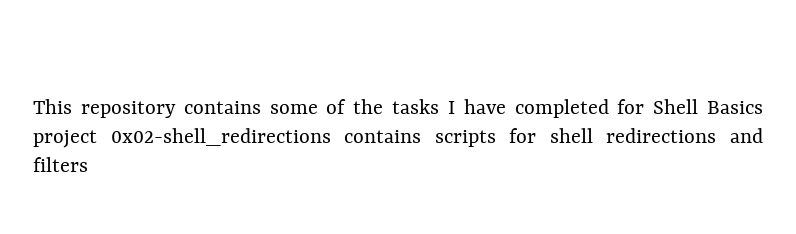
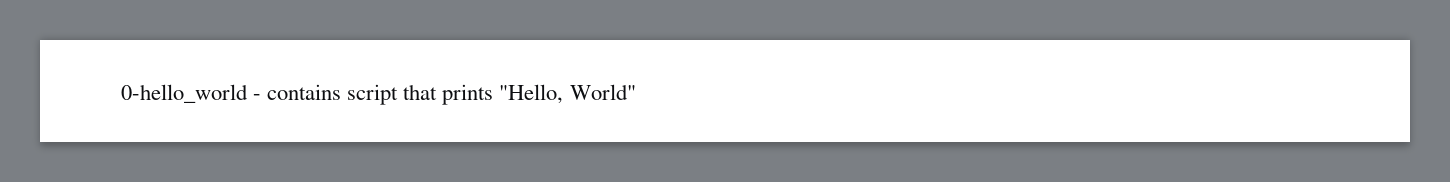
[33,99,763,118] [33,128,763,148] [33,157,88,172] This repository contains some of the tasks I have completed for Shell Basics project 0x02-shell_redirections contains scripts for shell redirections and filters -> [121,84,636,105] 0-hello_world - contains script that prints "Hello, World"

